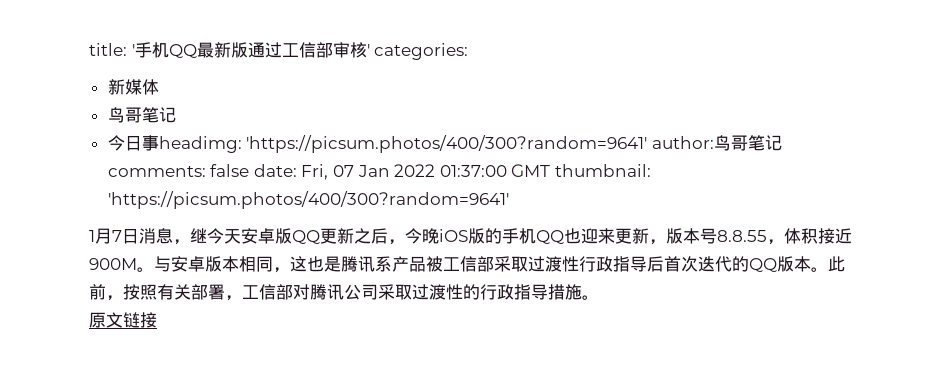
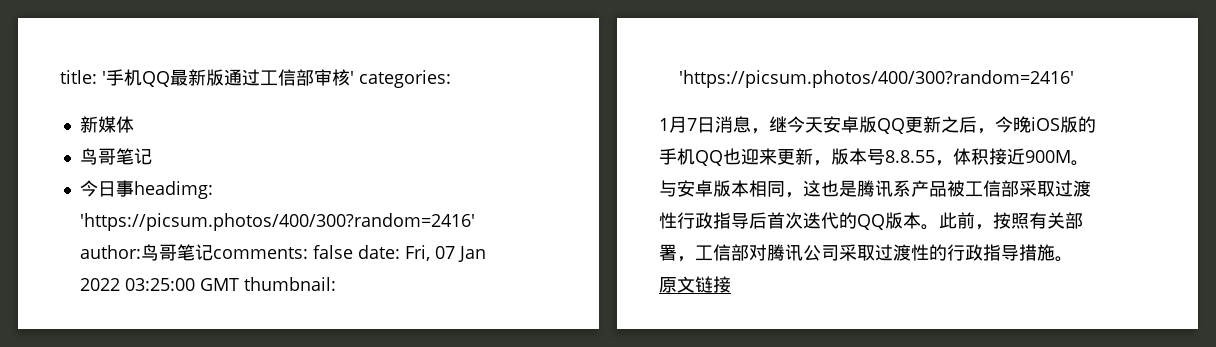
[246,135,648,153] 'https://picsum.photos/400/300?random=9641' -> [79,213,475,231] 'https://picsum.photos/400/300?random=2416'
[439,165,507,177] 01:37:00 -> [124,278,195,291] 03:25:00
[107,191,509,209] 'https://picsum.photos/400/300?random=9641' -> [678,70,1074,88] 'https://picsum.photos/400/300?random=2416'

